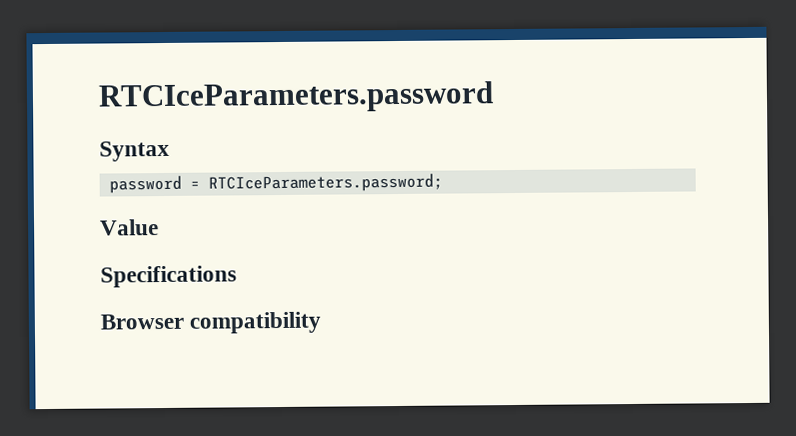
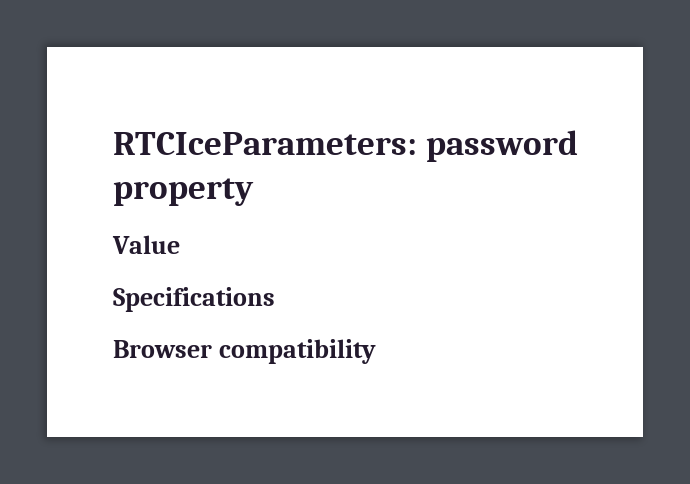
[98,81,494,114] [99,140,170,162] [109,173,444,194] RTCIceParameters.password // Syntax // password = RTCIceParameters.password; -> [113,130,579,162] [113,178,254,206] RTCIceParameters: password property

